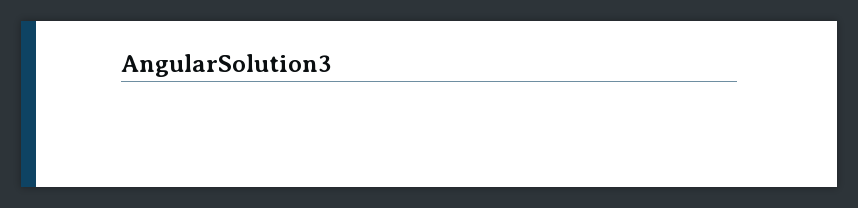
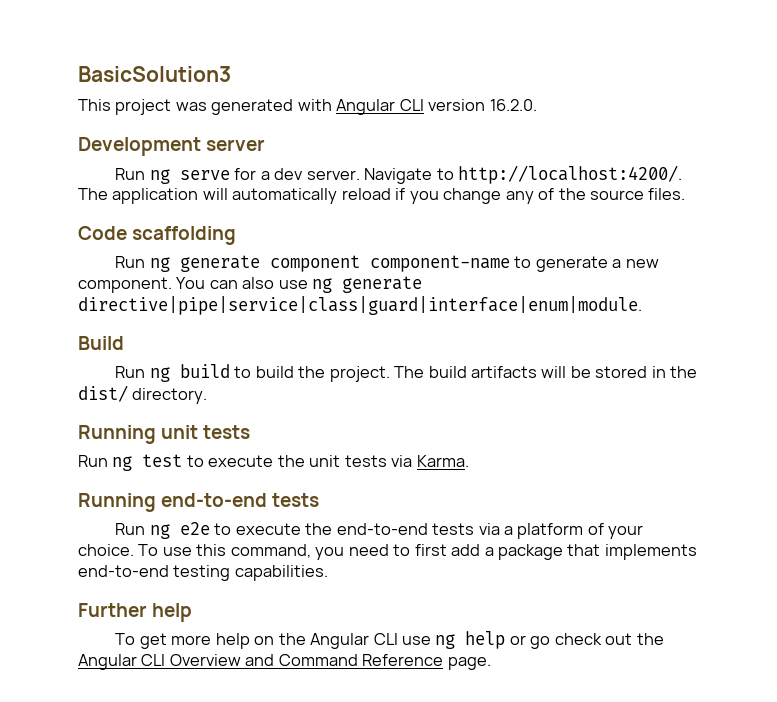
[121,54,332,77] AngularSolution3 -> [78,66,231,82] [78,99,537,115] [78,137,266,156] [115,165,682,184] [78,188,686,204] [78,226,237,245] [115,255,659,272] [78,276,423,293] [78,296,642,315] [78,336,124,350] [115,364,698,382] [78,385,208,404] [78,425,251,444] [78,454,469,471] [78,493,320,512] [115,522,644,539] [78,544,697,560] [78,565,328,581] [78,603,193,622] [115,631,664,649] [78,654,491,670] BasicSolution3 // This project was generated with Angular CLI version 16.2.0. // Development server // Run ng serve for a dev server. Navigate to http://localhost:4200/. The application will automatically reload if you change any of the source files. // Code scaffolding // Run ng generate component component-name to generate a new component. You can also use ng generate directive|pipe|service|class|guard|interface|enum|module. // Build // Run ng build to build the project. The build artifacts will be stored in the dist/ directory. // Running unit tests // Run ng test to execute the unit tests via Karma. // Running end-to-end tests // Run ng e2e to execute the end-to-end tests via a platform of your choice. To use this command, you need to first add a package that implements end-to-end testing capabilities. // Further help // To get more help on the Angular CLI use ng help or go check out the Angular CLI Overview and Command Reference page.

